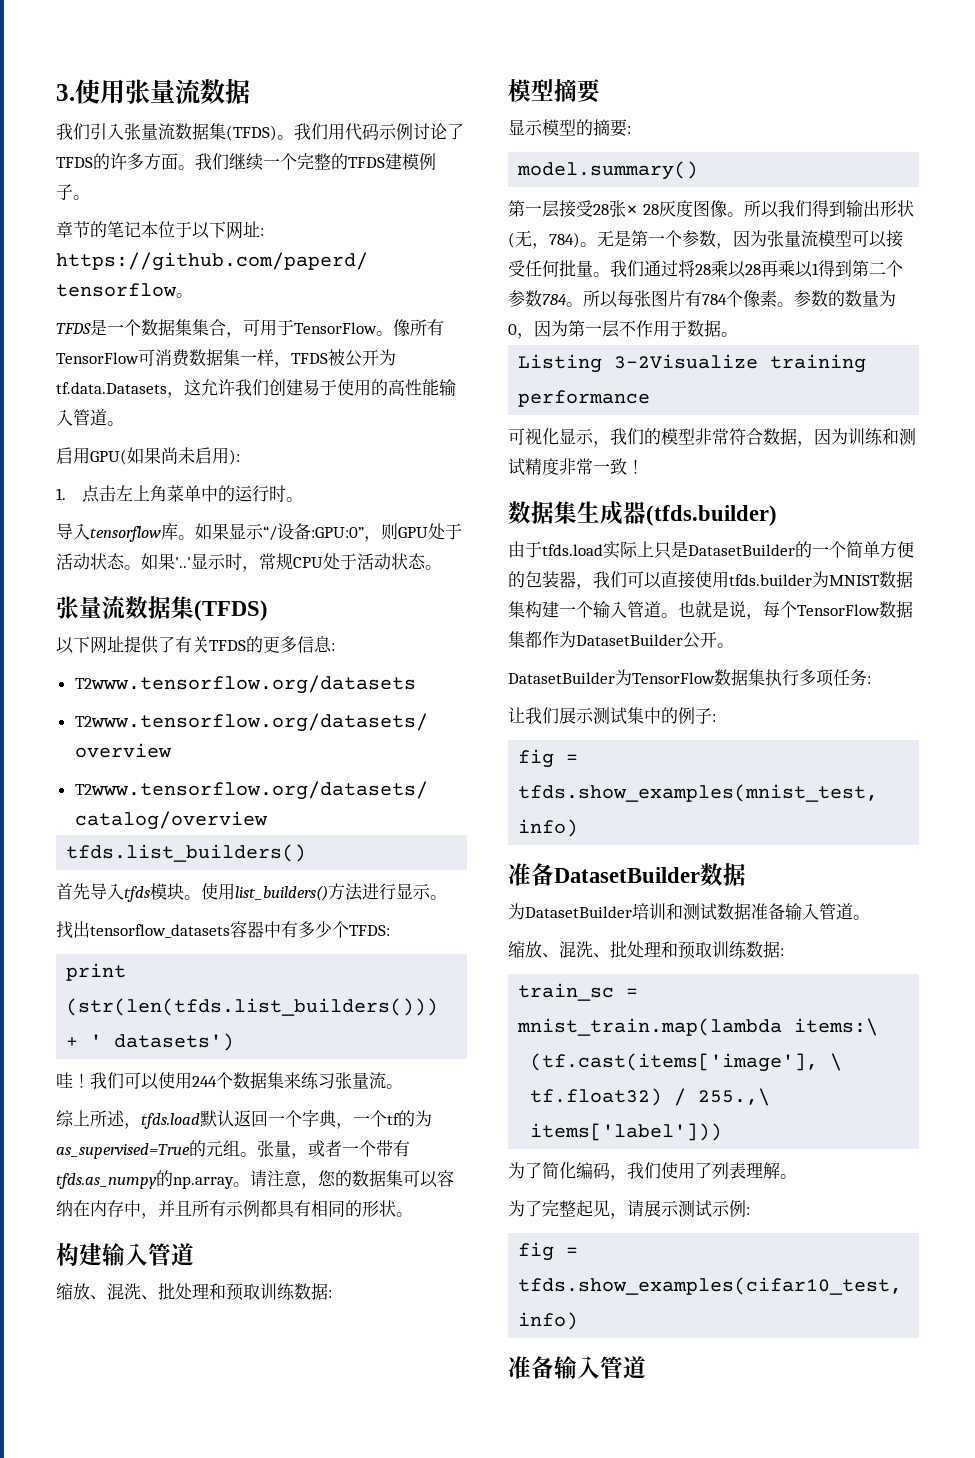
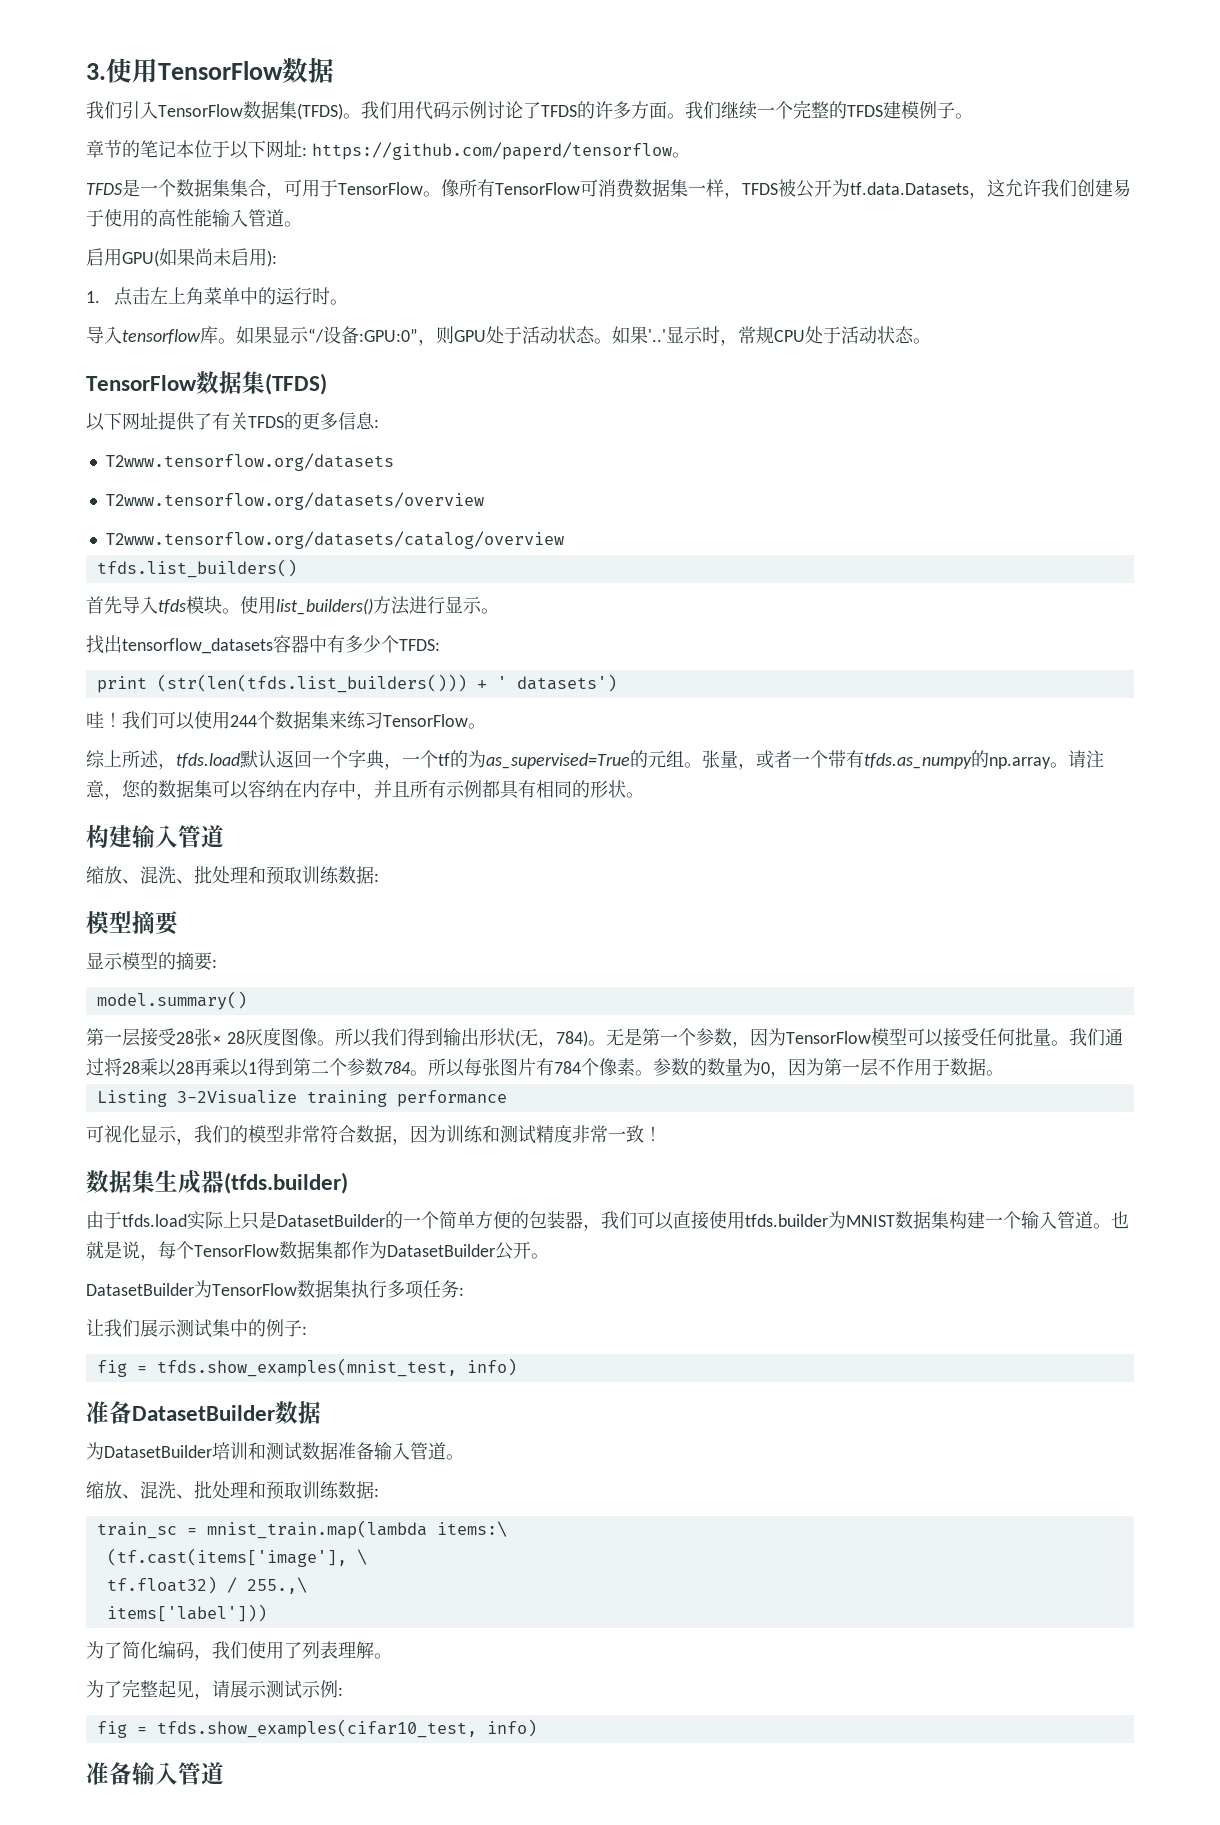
[125,79,201,104] 张量流 -> [158,61,283,80] TensorFlow
[124,123,175,140] 张量流 -> [158,104,243,117] TensorFlow
[56,596,125,619] 张量流 -> [86,375,197,391] TensorFlow
[335,1072,386,1089] 张量流 -> [383,714,468,727] TensorFlow
[767,230,818,247] 张量流 -> [785,1031,871,1044] TensorFlow

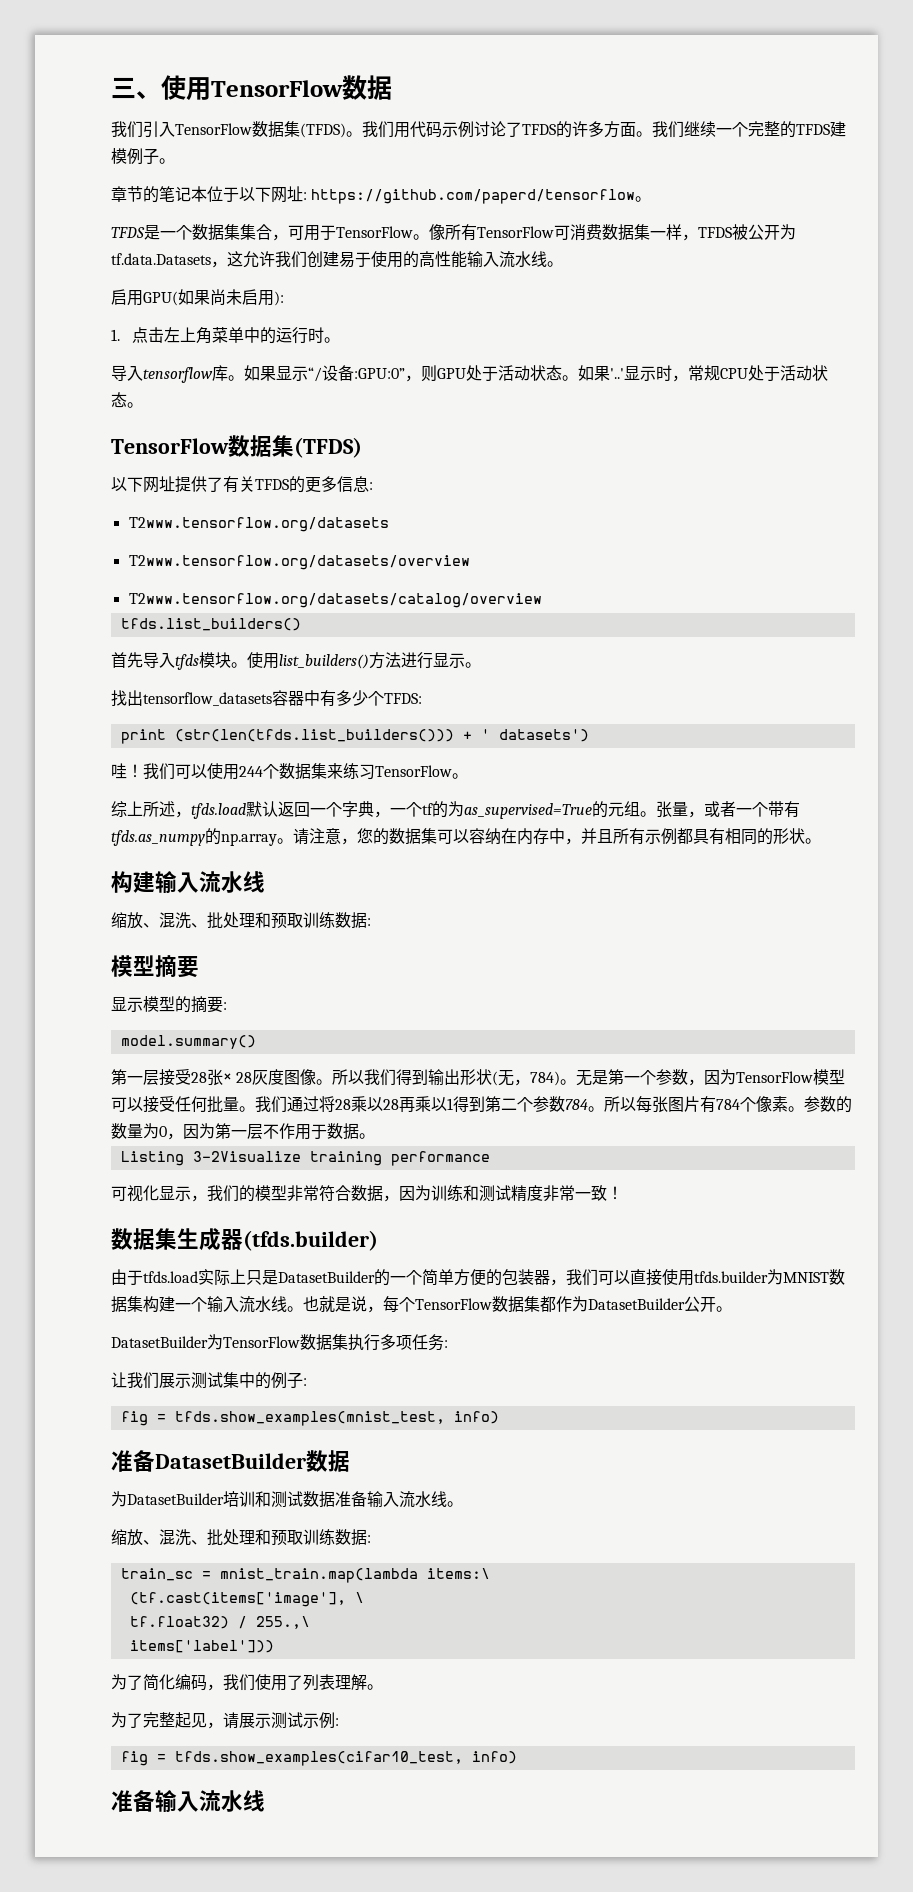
[86,63,106,80] 3. -> [111,77,161,99] 三、
[248,209,284,227] 管道 -> [499,251,547,268] 流水线
[178,825,224,848] 管道 -> [199,871,265,893] 流水线
[1057,1211,1093,1229] 管道 -> [239,1296,287,1313] 流水线
[410,1442,446,1460] 管道 -> [399,1491,447,1508] 流水线
[178,1762,224,1785] 管道 -> [199,1790,265,1812] 流水线

